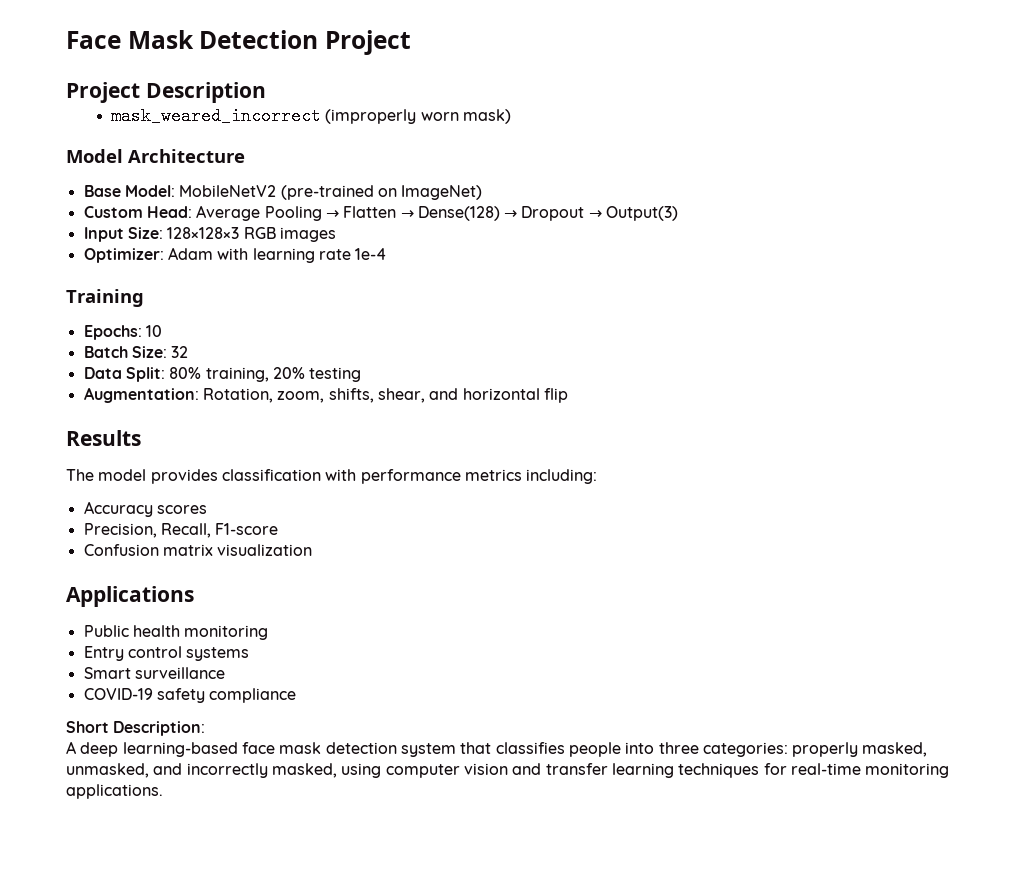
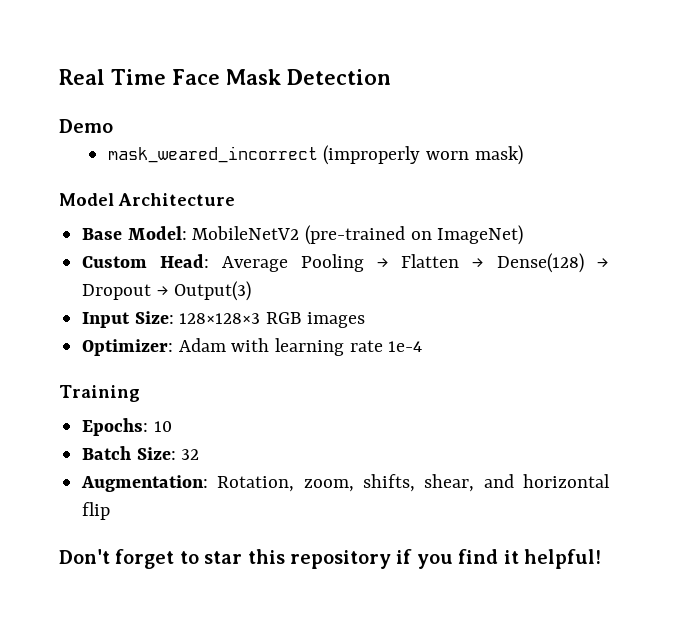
(66, 40) none -> [59,69,166,85] Real Time
[324,30,411,55] [66,82,266,103] Project // Project Description -> [59,119,113,133] // Demo
[83,367,362,382] // Data Split: 80% training, 20% testing -> (200, 454) none
[66,430,141,446] [66,469,598,484] [83,501,207,517] [83,523,279,538] [83,544,313,556] [66,586,194,607] [83,625,269,640] [83,646,250,661] [83,667,225,679] [83,688,297,703] [66,721,206,736] [66,741,928,757] [66,763,950,778] [66,784,163,799] Results // The model provides classification with performance metrics including: // Accuracy scores // Precision, Recall, F1-score // Confusion matrix visualization // Applications // Public health monitoring // Entry control systems // Smart surveillance // COVID-19 safety compliance // Short Description: // A deep learning-based face mask detection system that classifies people into three categories: properly masked, unmasked, and incorrectly masked, using computer vision and transfer learning techniques for real-time monitoring applications. -> [59,549,601,569] Don't forget to star this repository if you find it helpful!

